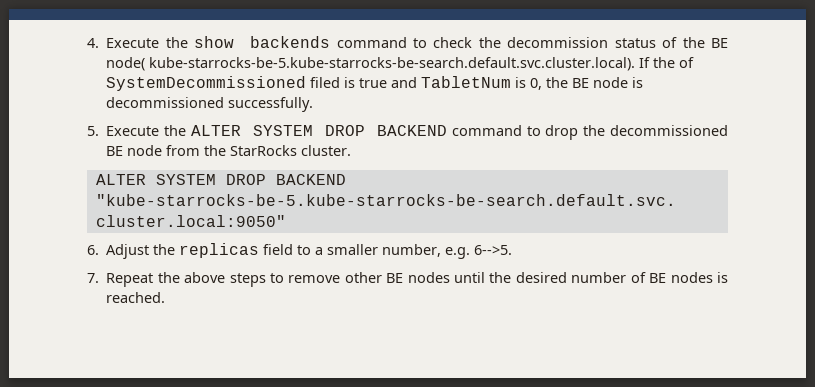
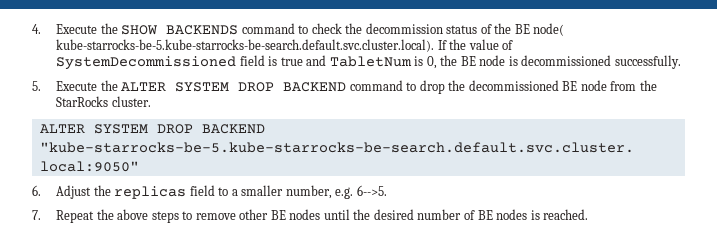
[194,36,331,48] show backends -> [121,25,239,35] SHOW BACKENDS
(676, 62) none -> [468,39,499,50] value
[310,77,341,88] filed -> [239,55,265,66] field

